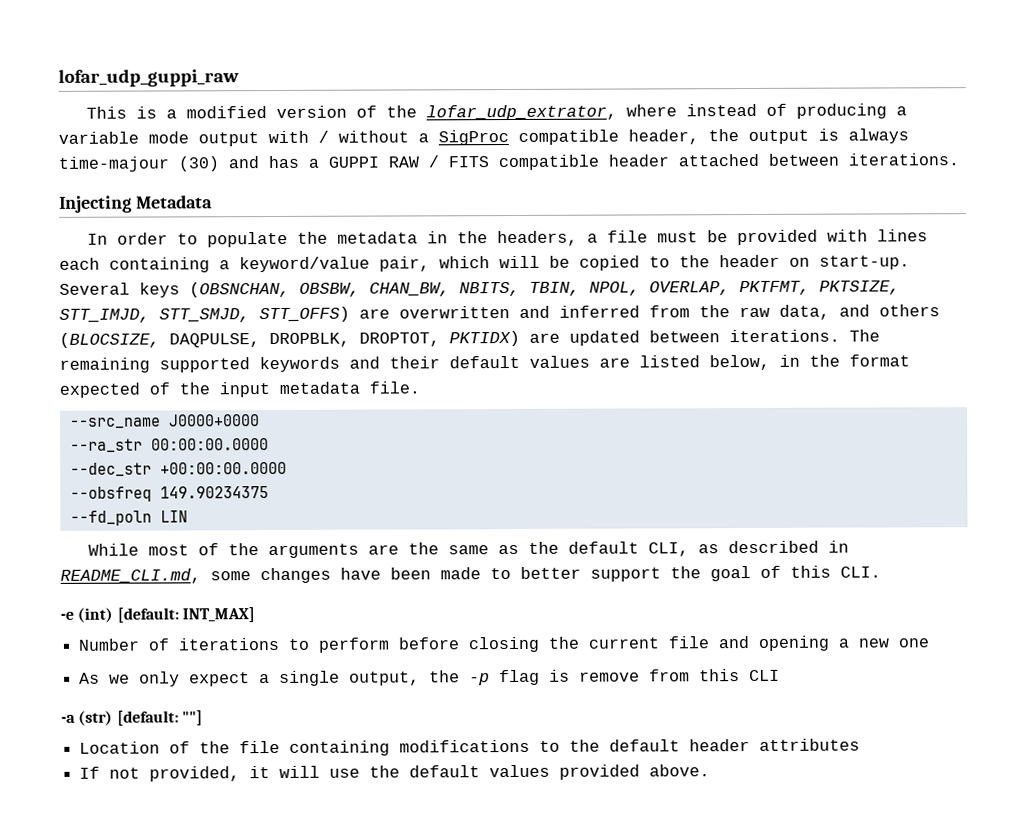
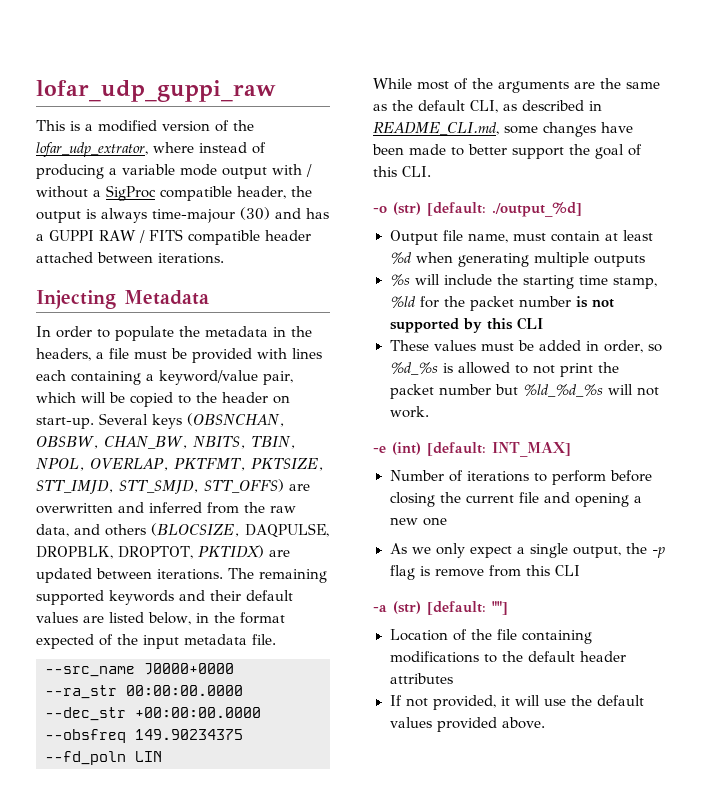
(881, 572) none -> [373,202,582,217] [389,230,653,245] [389,252,645,267] [389,274,657,289] [389,296,614,311] [389,317,543,333] [389,340,662,353] [389,362,619,377] [389,384,659,399] [389,406,429,418] // -o (str) [default: ./output_%d] // Output file name, must contain at least %d when generating multiple outputs // %s will include the starting time stamp, %ld for the packet number is not supported by this CLI // These values must be added in order, so %d_%s is allowed to not print the packet number but %ld_%d_%s will not work.

